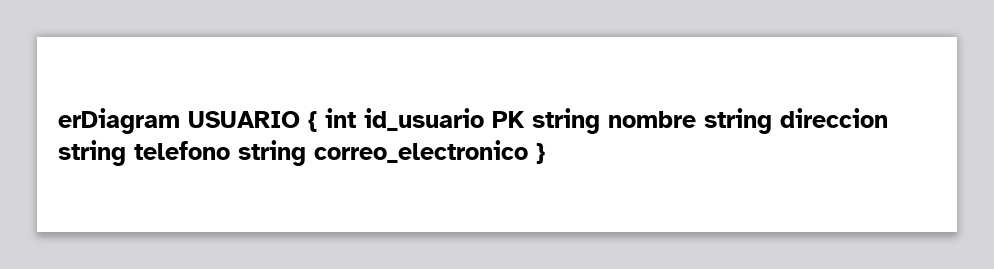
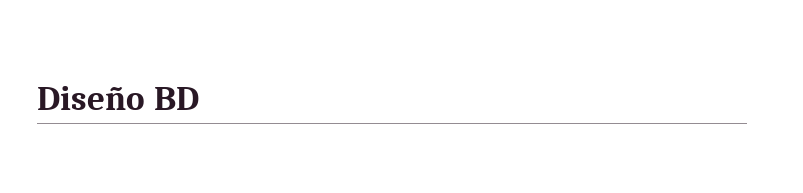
[58,108,888,134] [58,140,545,166] erDiagram USUARIO { int id_usuario PK string nombre string direccion string telefono string correo_electronico } -> [37,86,200,110] Diseño BD

